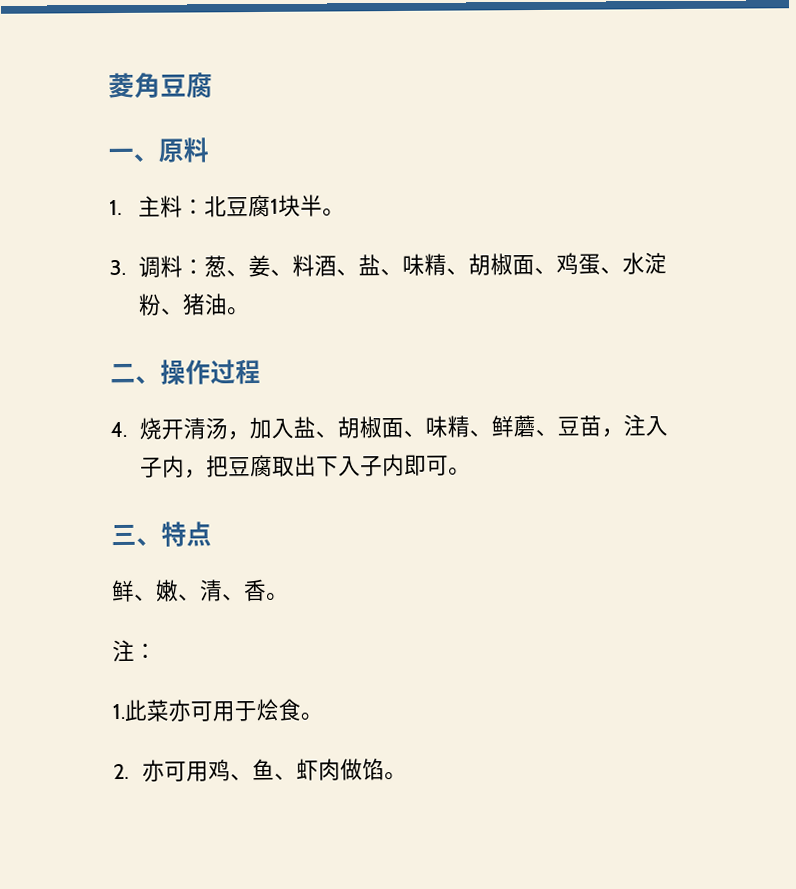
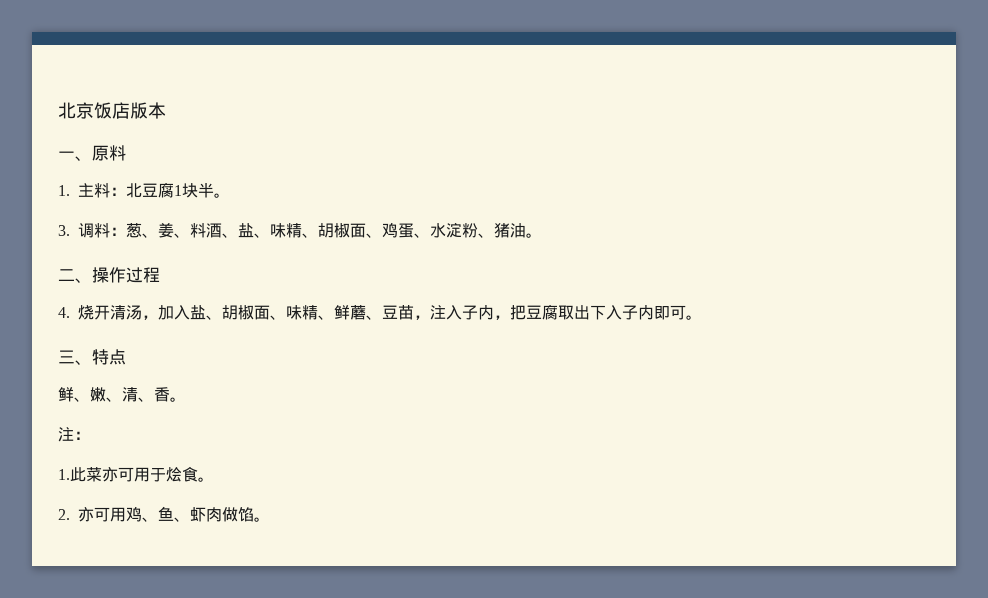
[108,72,213,99] 菱角豆腐 -> [58,102,166,119] 北京饭店版本

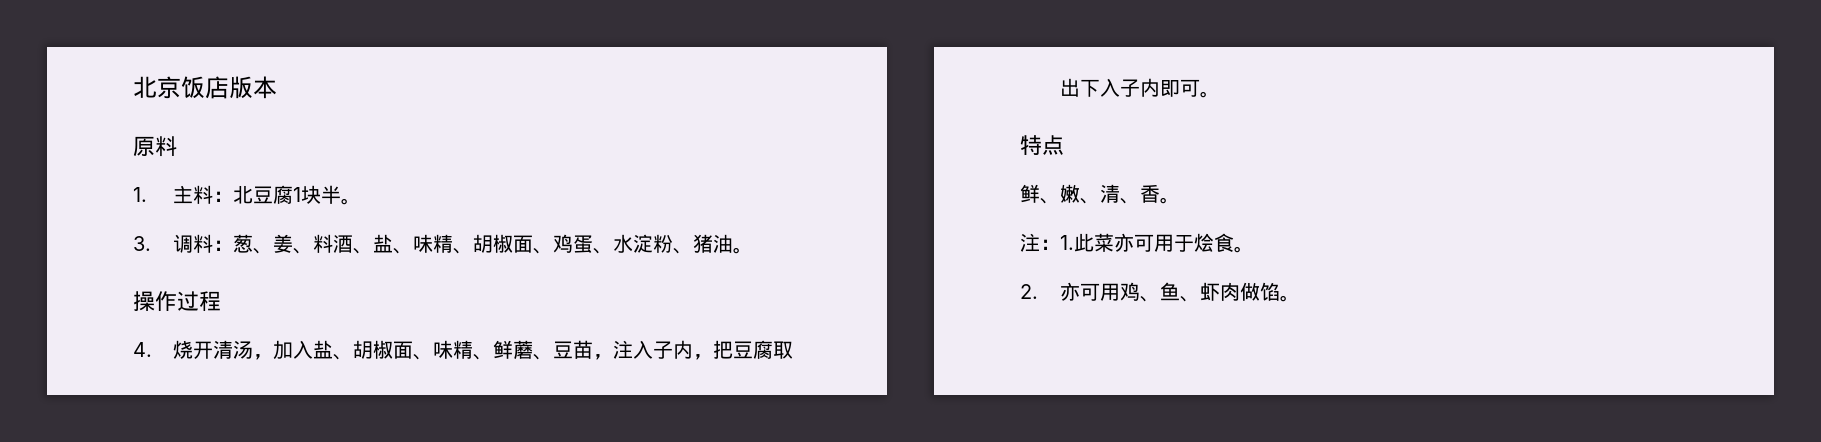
[58,151,92,161] 一、 -> (277, 87) none
[58,269,92,283] 二、 -> (753, 250) none
[58,350,92,365] 三、 -> (1220, 94) none
(90, 435) // -> (1060, 244) none

